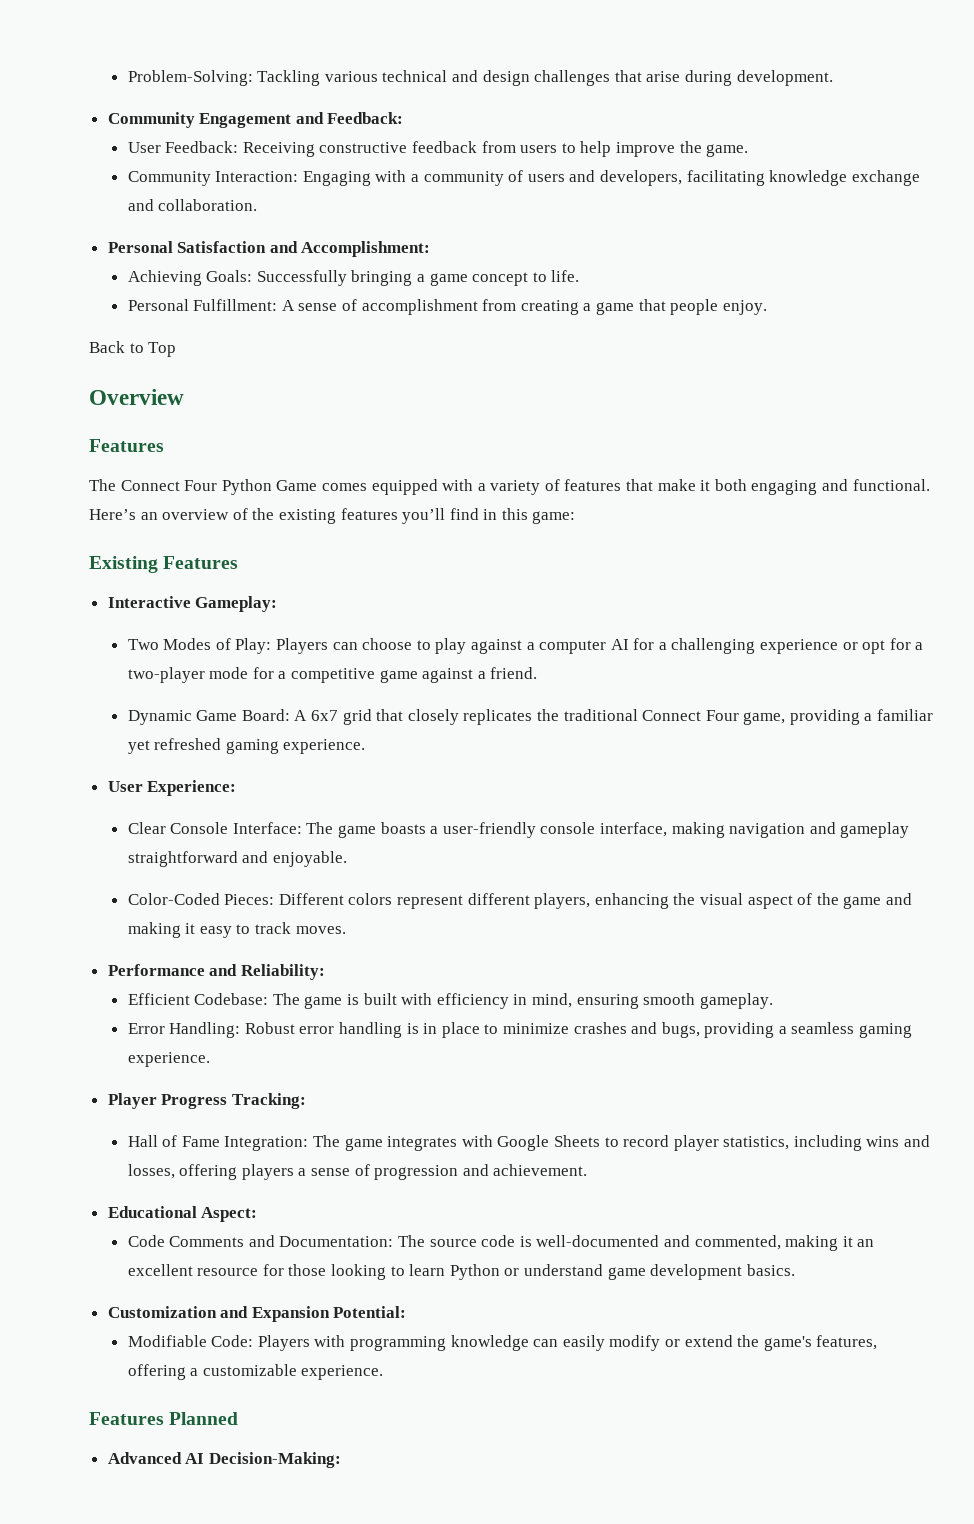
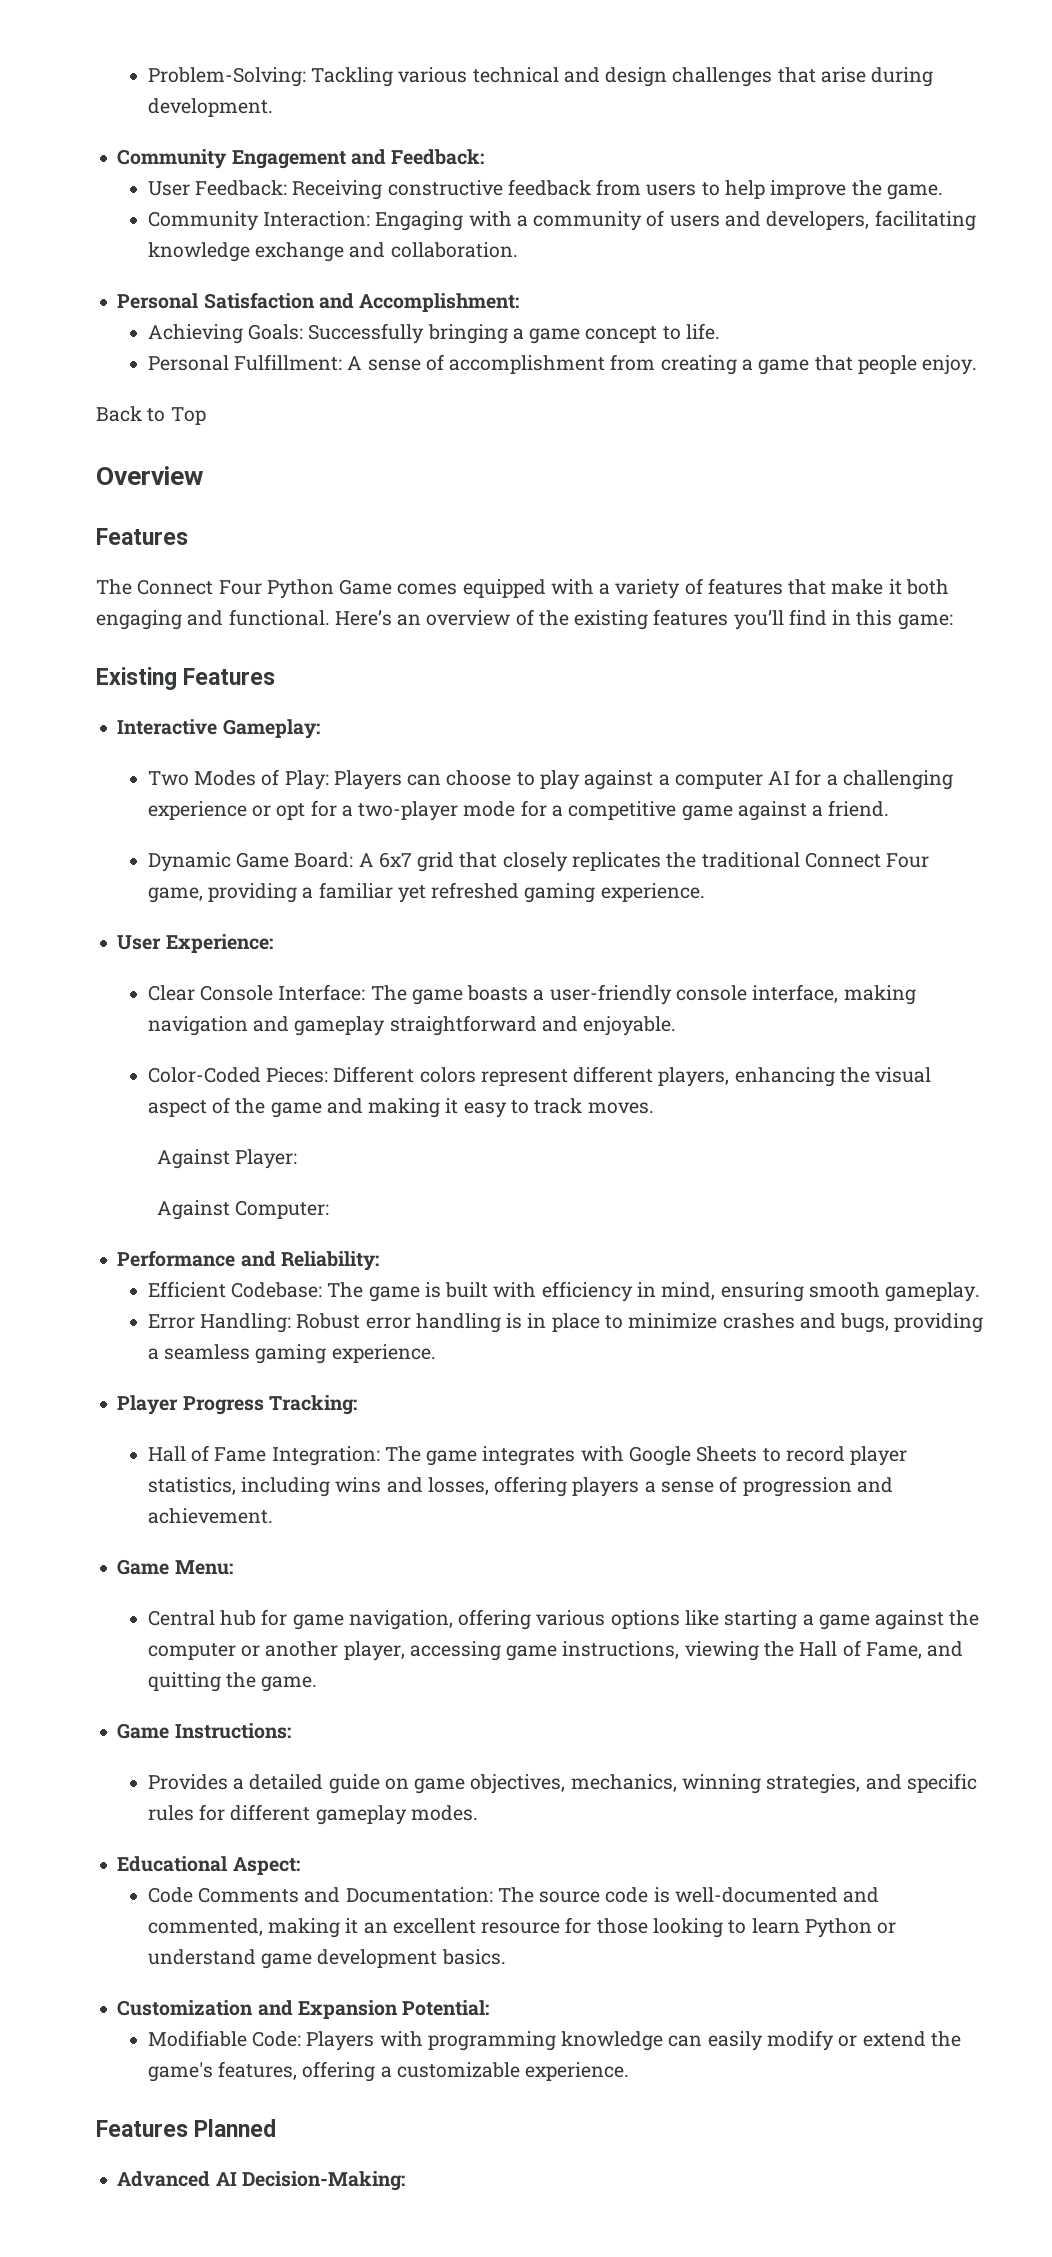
(346, 930) none -> [156,1149,298,1169] [156,1200,330,1220] // Against Player: // Against Computer:
(588, 1170) none -> [117,1559,233,1575] [147,1609,980,1630] [147,1640,964,1661] [147,1672,318,1692] [117,1723,291,1739] [147,1773,977,1794] [147,1804,478,1825] // Game Menu: // Central hub for game navigation, offering various options like starting a game against the computer or another player, accessing game instructions, viewing the Hall of Fame, and quitting the game. // Game Instructions: // Provides a detailed guide on game objectives, mechanics, winning strategies, and specific rules for different gameplay modes.

